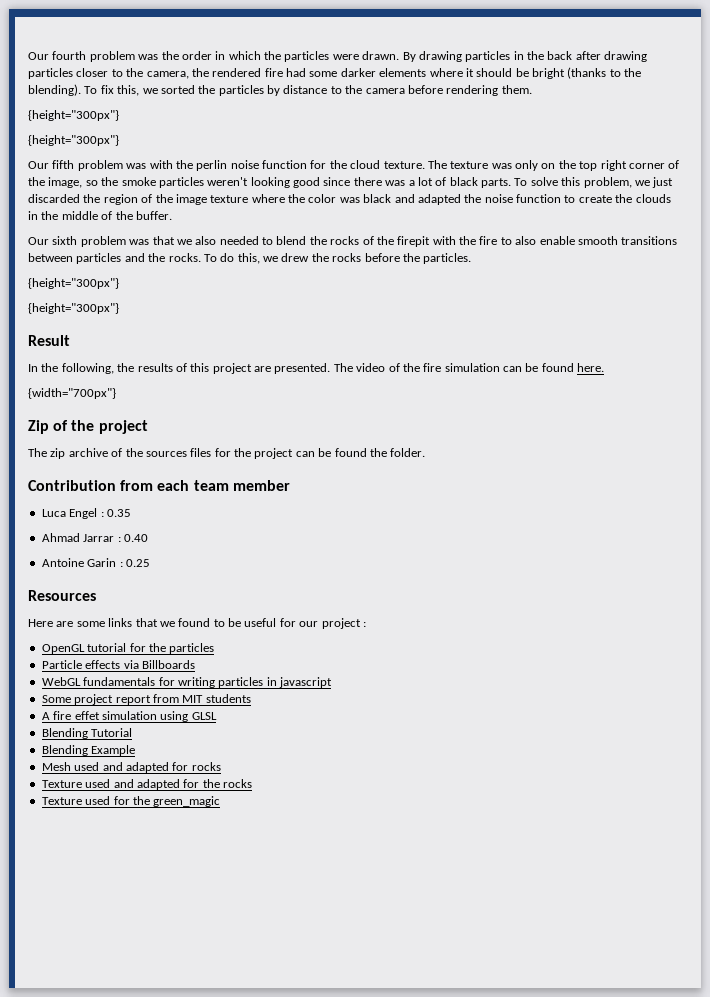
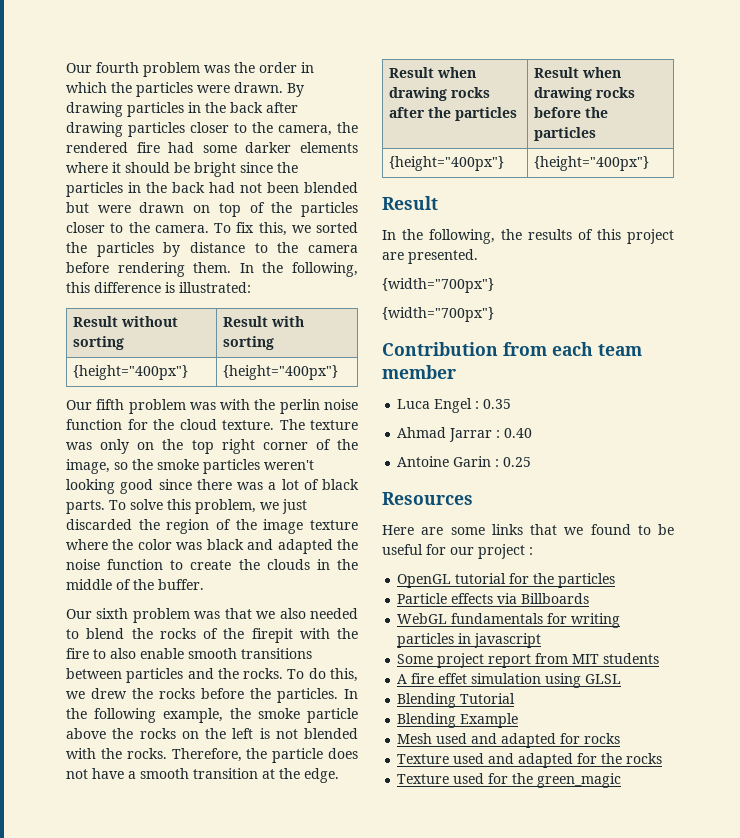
[567,67,642,79] [28,84,81,96] (thanks to the blending). -> [240,162,298,173] [66,182,358,197] [66,202,359,217] [66,222,209,233] since the particles in the back had not been blended but were drawn on top of the particles closer to the camera.
[28,110,119,121] [28,135,119,146] // {height="300px"} // {height="300px"} -> [239,262,358,277] [66,282,251,293] [72,316,178,327] [72,336,124,350] [222,316,304,327] [222,336,274,350] [72,365,188,380] [222,365,338,380] In the following, this difference is illustrated: // Result without sorting | Result with sorting // {height="400px"} | {height="400px"}
[28,278,119,289] [28,303,119,314] // {height="300px"} // {height="300px"} -> [344,689,358,699] [66,708,358,723] [66,728,358,739] [66,748,358,763] [66,768,339,783] [388,67,476,78] [388,87,490,101] [388,107,517,121] [533,67,621,78] [533,87,635,101] [533,107,608,118] [533,127,596,141] [388,156,504,171] [533,156,649,171] In the following example, the smoke particle above the rocks on the left is not blended with the rocks. Therefore, the particle does not have a smooth transition at the edge. // Result when drawing rocks after the particles | Result when drawing rocks before the particles // {height="400px"} | {height="400px"}
[333,363,605,372] [28,388,116,399] [28,420,148,434] [28,448,426,459] The video of the fire simulation can be found here. // {width="700px"} // Zip of the project // The zip archive of the sources files for the project can be found the folder. -> [382,278,494,293] [382,307,494,322] // {width="700px"} // {width="700px"}

